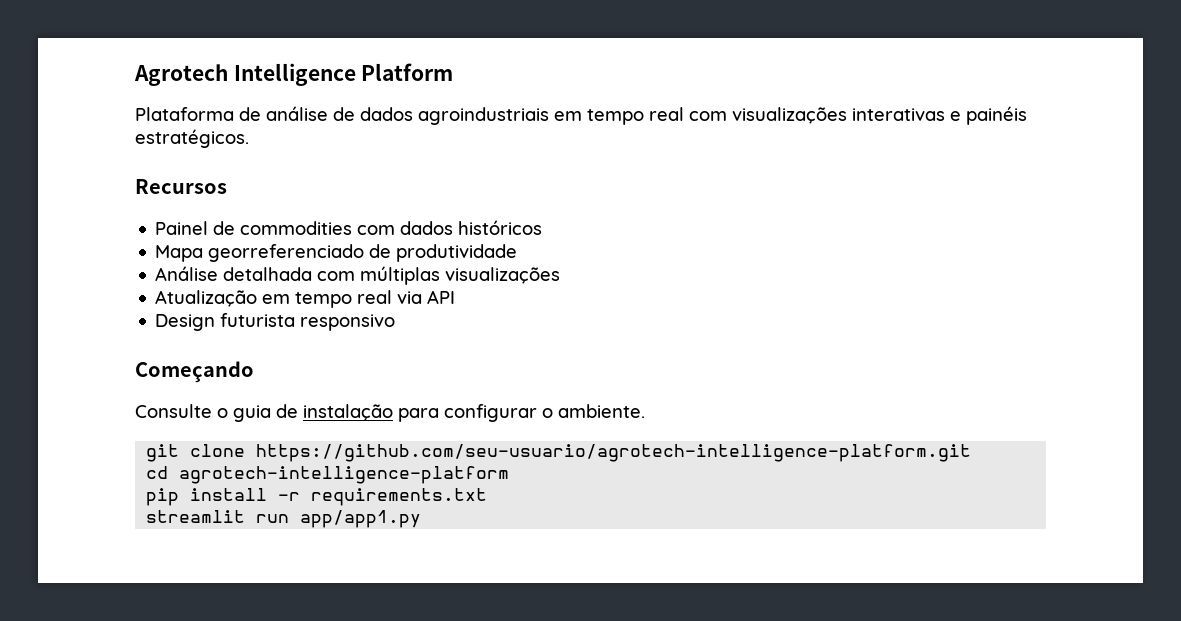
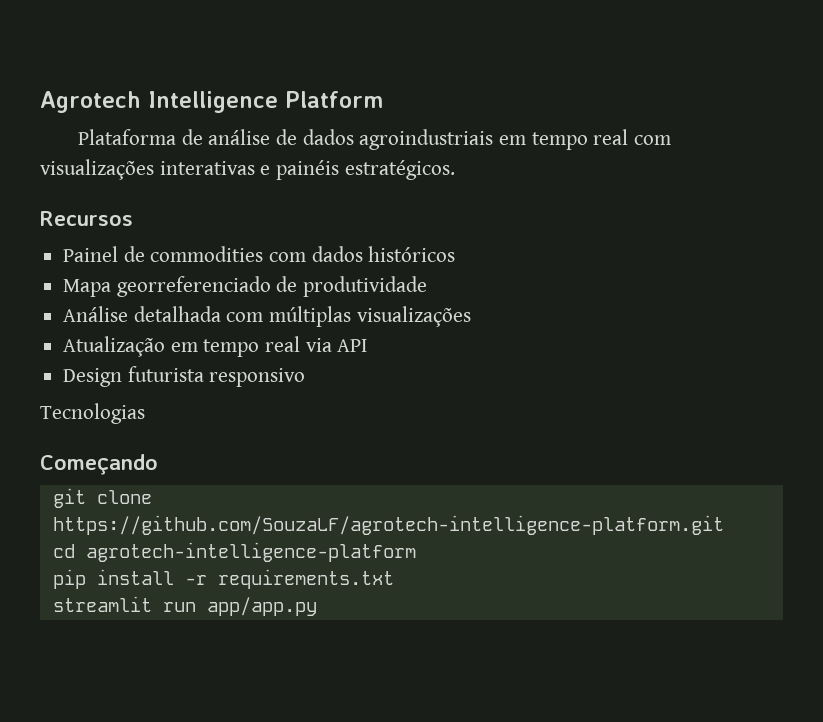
(396, 322) none -> [40,403,145,424] // Tecnologias
[135,404,645,422] // Consulte o guia de instalação para configurar o ambiente. -> (158, 464) none
[256,444,972,462] https://github.com/seu-usuario/agrotech-intelligence-platform.git -> [52,515,724,535] https://github.com/SouzaLF/agrotech-intelligence-platform.git
[300,510,422,528] app/app1.py -> [206,597,317,616] app/app.py

